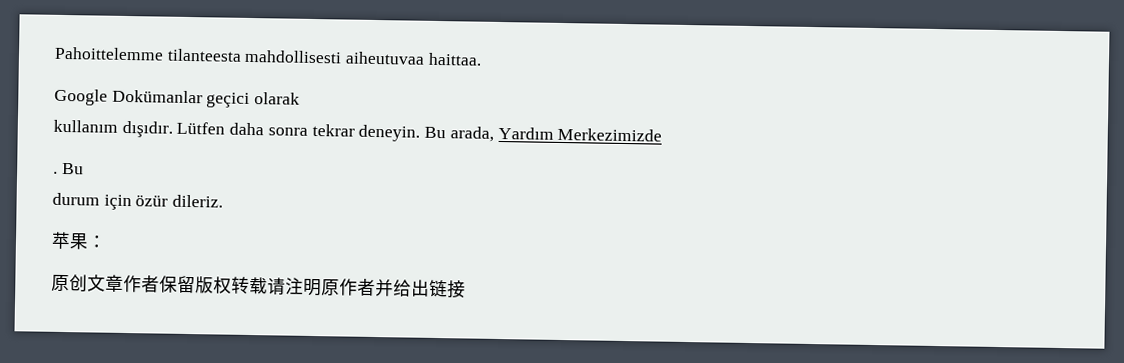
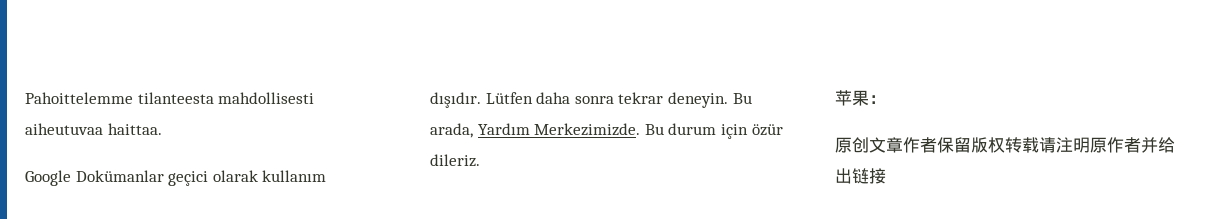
(301, 98) // -> (258, 176) none
[557,127,663,142] [53,162,84,175] Merkezimizde // . Bu // -> [534,123,664,136] Merkezimizde. Bu

